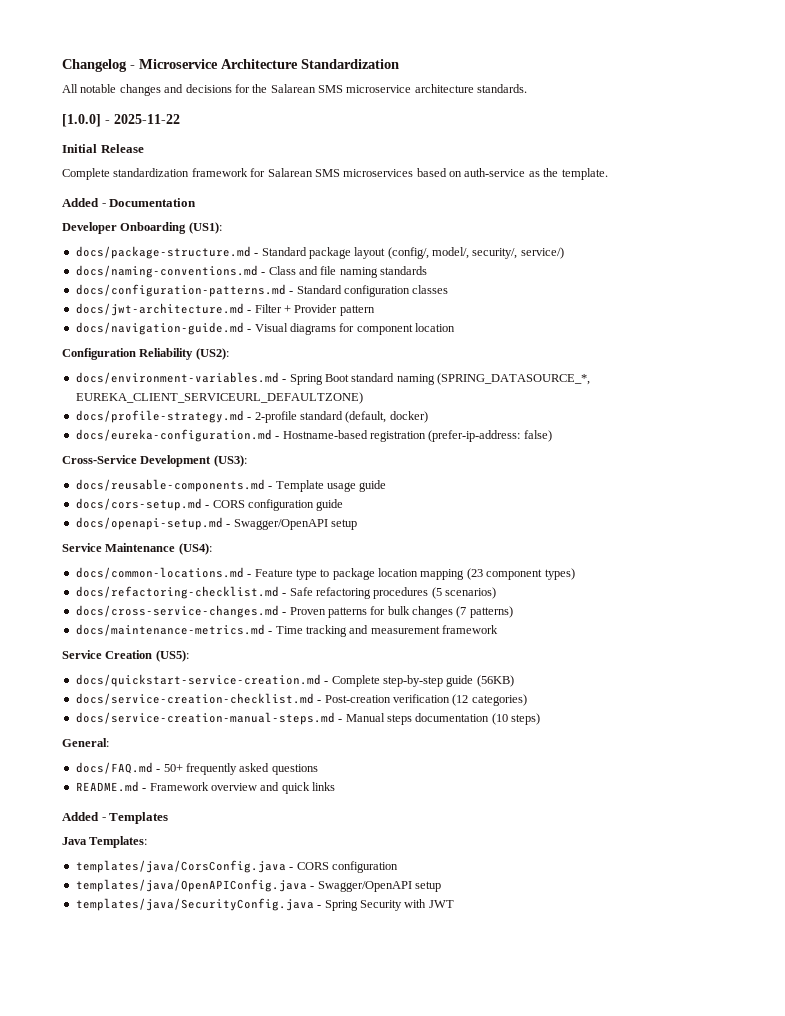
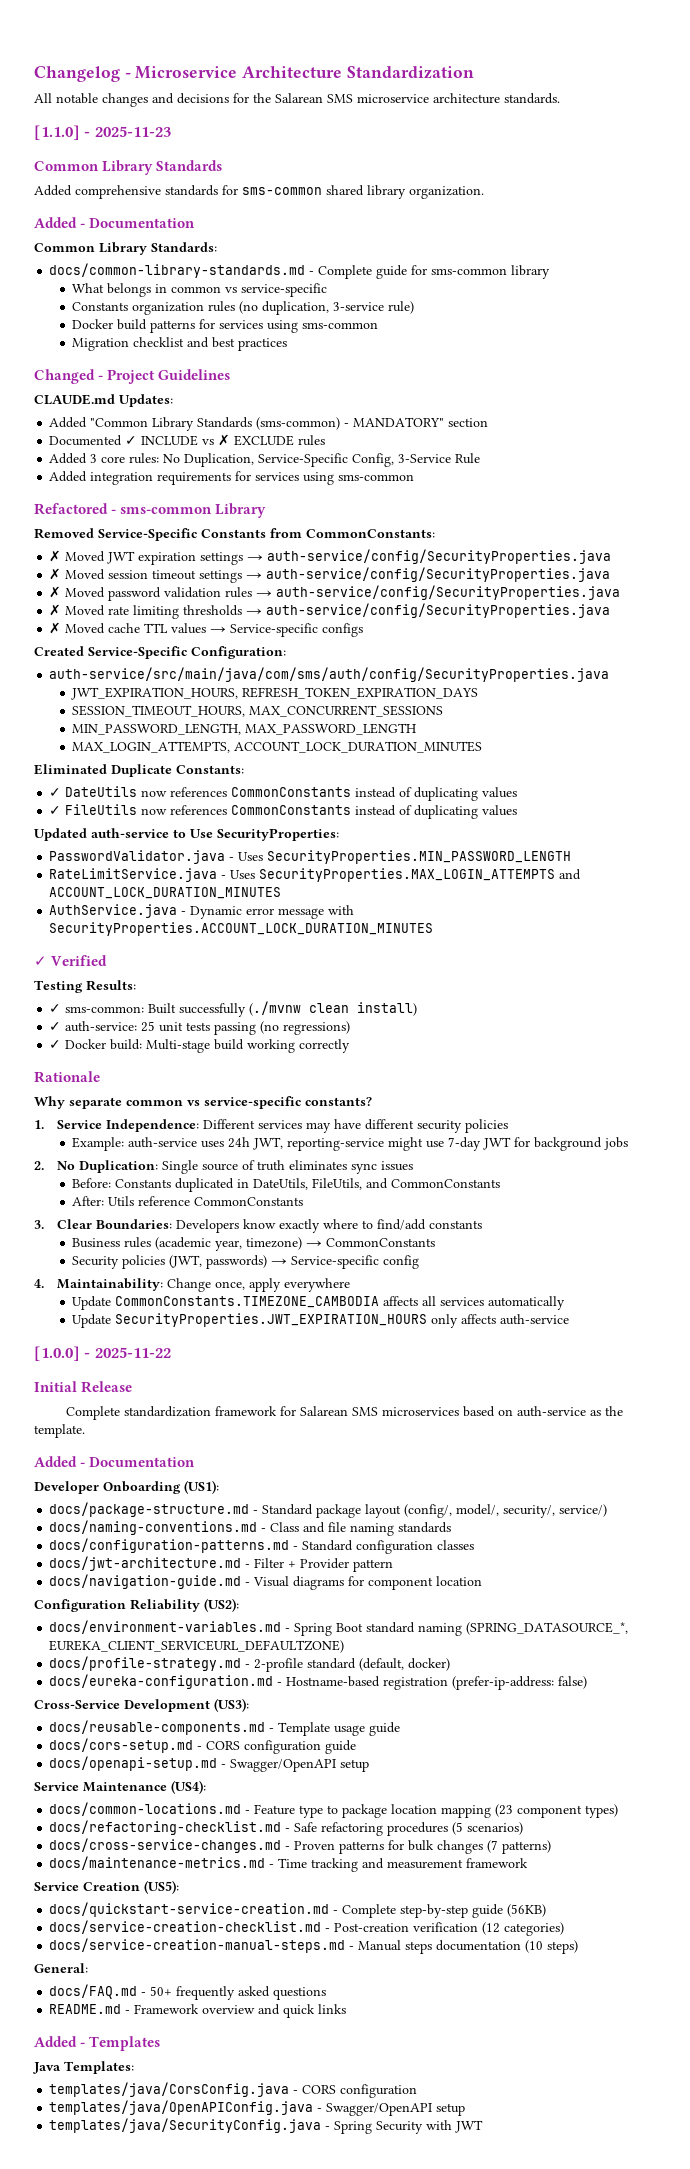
(528, 88) none -> [34,125,171,140] [34,160,223,175] [34,185,484,199] [34,217,196,228] [34,242,217,255] [49,263,551,279] [72,283,328,297] [72,301,415,315] [72,319,379,333] [72,337,288,351] [34,369,231,384] [34,394,173,407] [49,417,489,431] [49,434,326,446] [49,453,481,467] [49,471,415,485] [34,503,267,518] [34,528,435,541] [49,549,612,565] [49,567,611,583] [49,585,621,601] [49,603,611,619] [49,622,364,637] [34,646,286,659] [49,667,610,682] [71,687,479,700] [72,705,444,717] [72,723,417,735] [72,741,483,753] [34,764,244,777] [49,786,518,801] [49,804,518,819] [34,828,339,841] [49,850,572,864] [49,868,582,882] [49,887,282,899] [49,904,355,919] [49,922,434,936] [34,955,108,966] [34,980,136,993] [49,1001,418,1017] [49,1021,351,1035] [49,1039,351,1053] [34,1071,100,1083] [34,1096,372,1109] [34,1119,508,1133] [72,1137,629,1151] [34,1160,413,1174] [72,1178,501,1192] [72,1196,304,1206] [34,1219,482,1233] [72,1237,436,1251] [72,1255,420,1269] [34,1278,350,1292] [72,1296,566,1310] [72,1313,570,1328] // [1.1.0] - 2025-11-23 // Common Library Standards // Added comprehensive standards for sms-common shared library organization. // Added - Documentation // Common Library Standards: // docs/common-library-standards.md - Complete guide for sms-common library // What belongs in common vs service-specific // Constants organization rules (no duplication, 3-service rule) // Docker build patterns for services using sms-common // Migration checklist and best practices // Changed - Project Guidelines // CLAUDE.md Updates: // Added "Common Library Standards (sms-common) - MANDATORY" section // Documented ✓ INCLUDE vs ✗ EXCLUDE rules // Added 3 core rules: No Duplication, Service-Specific Config, 3-Service Rule // Added integration requirements for services using sms-common // Refactored - sms-common Library // Removed Service-Specific Constants from CommonConstants: // ✗ Moved JWT expiration settings → auth-service/config/SecurityProperties.java // ✗ Moved session timeout settings → auth-service/config/SecurityProperties.java // ✗ Moved password validation rules → auth-service/config/SecurityProperties.java // ✗ Moved rate limiting thresholds → auth-service/config/SecurityProperties.java // ✗ Moved cache TTL values → Service-specific configs // Created Service-Specific Configuration: // auth-service/src/main/java/com/sms/auth/config/SecurityProperties.java // JWT_EXPIRATION_HOURS, REFRESH_TOKEN_EXPIRATION_DAYS // SESSION_TIMEOUT_HOURS, MAX_CONCURRENT_SESSIONS // MIN_PASSWORD_LENGTH, MAX_PASSWORD_LENGTH // MAX_LOGIN_ATTEMPTS, ACCOUNT_LOCK_DURATION_MINUTES // Eliminated Duplicate Constants: // ✓ DateUtils now references CommonConstants instead of duplicating values // ✓ FileUtils now references CommonConstants instead of duplicating values // Updated auth-service to Use SecurityProperties: // PasswordValidator.java - Uses SecurityProperties.MIN_PASSWORD_LENGTH // RateLimitService.java - Uses SecurityProperties.MAX_LOGIN_ATTEMPTS and ACCOUNT_LOCK_DURATION_MINUTES // AuthService.java - Dynamic error message with SecurityProperties.ACCOUNT_LOCK_DURATION_MINUTES // ✓ Verified // Testing Results: // ✓ sms-common: Built successfully (./mvnw clean install) // ✓ auth-service: 25 unit tests passing (no regressions) // ✓ Docker build: Multi-stage build working correctly // Rationale // Why separate common vs service-specific constants? // 1. Service Independence: Different services may have different security policies // Example: auth-service uses 24h JWT, reporting-service might use 7-day JWT for background jobs // 2. No Duplication: Single source of truth eliminates sync issues // Before: Constants duplicated in DateUtils, FileUtils, and CommonConstants // After: Utils reference CommonConstants // 3. Clear Boundaries: Developers know exactly where to find/add constants // Business rules (academic year, timezone) → CommonConstants // Security policies (JWT, passwords) → Service-specific config // 4. Maintainability: Change once, apply everywhere // Update CommonConstants.TIMEZONE_CAMBODIA affects all services automatically // Update SecurityProperties.JWT_EXPIRATION_HOURS only affects auth-service

